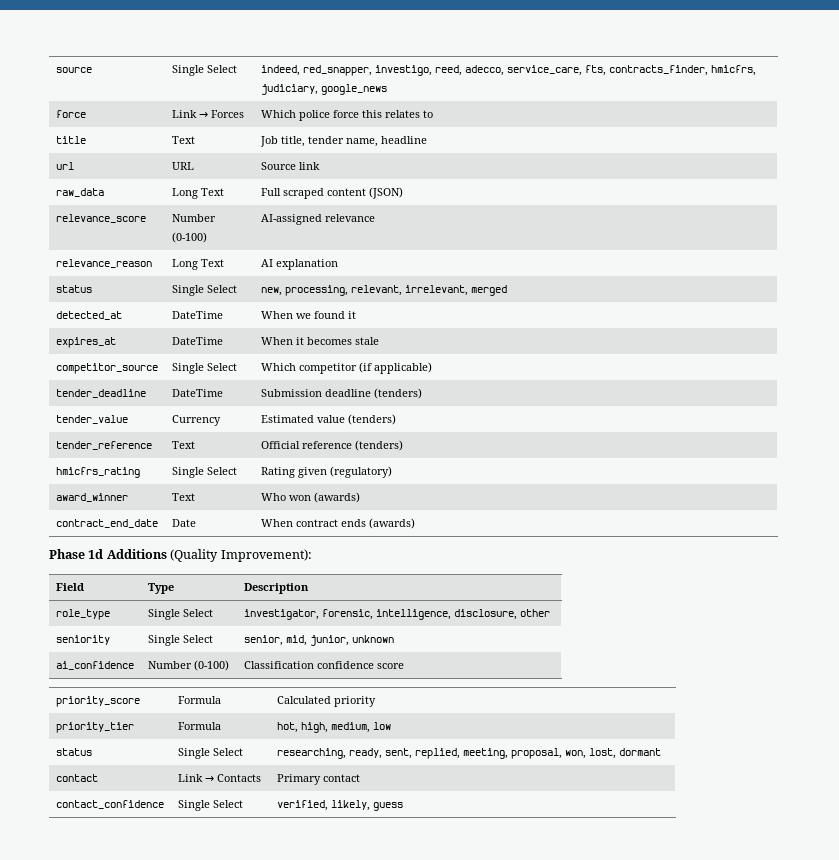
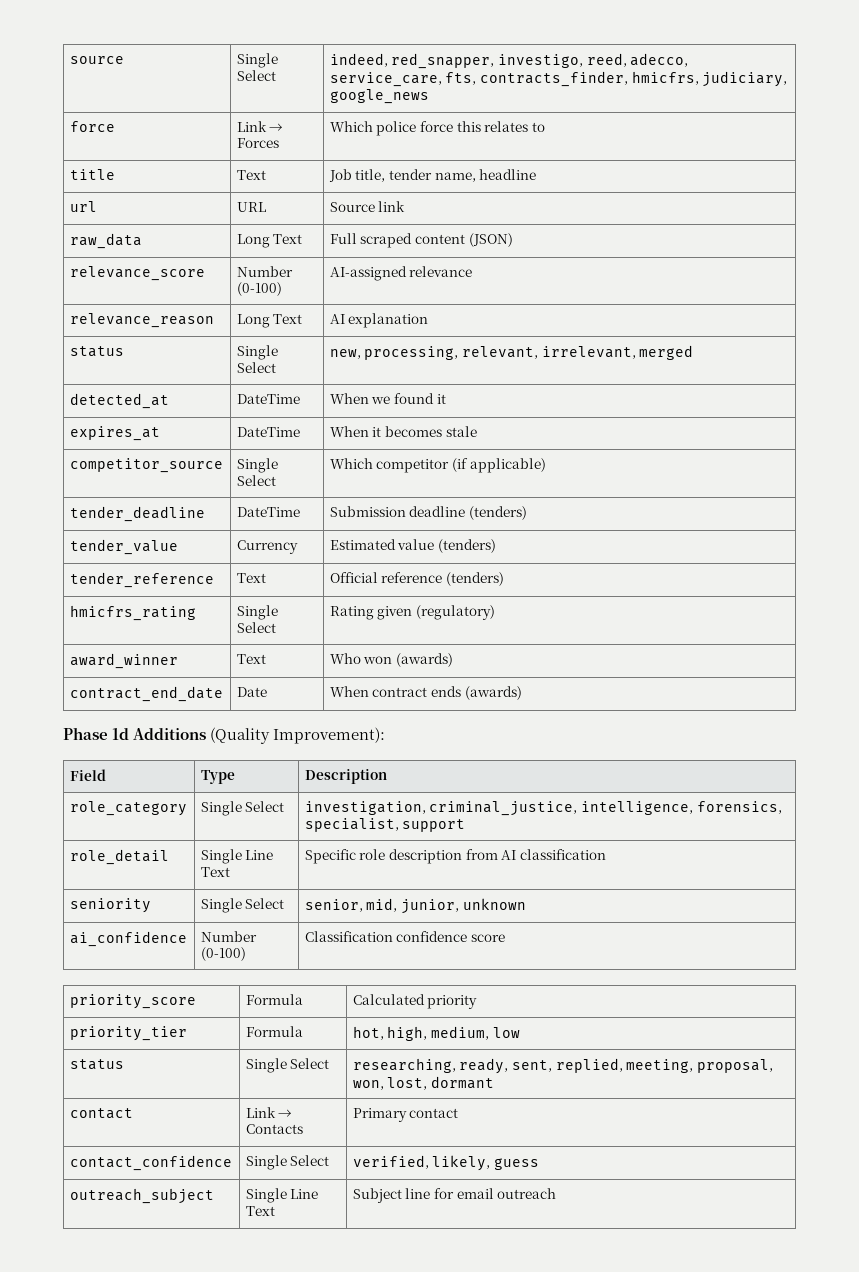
[55,609,110,620] [147,609,213,620] [243,609,550,620] role_type | Single Select | investigator, forensic, intelligence, disclosure, other -> [69,801,187,816] [200,801,285,816] [304,801,782,816] [304,818,466,832] [69,849,169,865] [200,849,274,864] [200,867,230,877] [304,849,606,864] role_category | Single Select | investigation, criminal_justice, intelligence, forensics, specialist, support // role_detail | Single Line Text | Specific role description from AI classification
(403, 806) none -> [69,1188,214,1204] [245,1188,319,1203] [245,1206,275,1216] [352,1188,557,1203] // outreach_subject | Single Line Text | Subject line for email outreach

